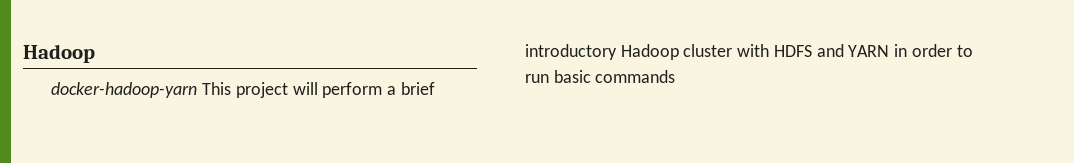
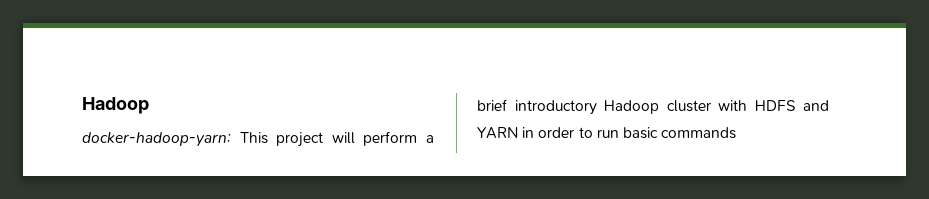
[51,82,198,98] docker-hadoop-yarn -> [82,132,231,147] docker-hadoop-yarn:

